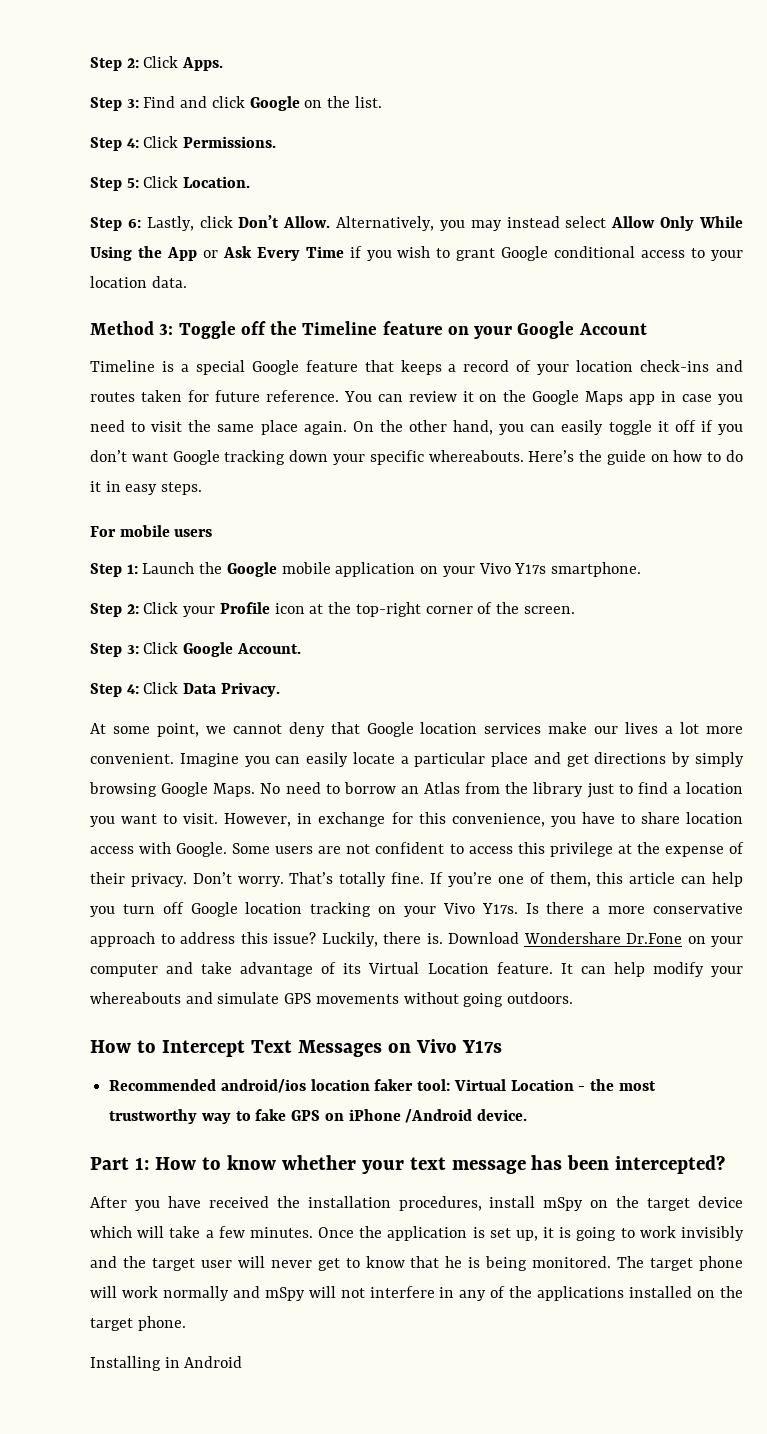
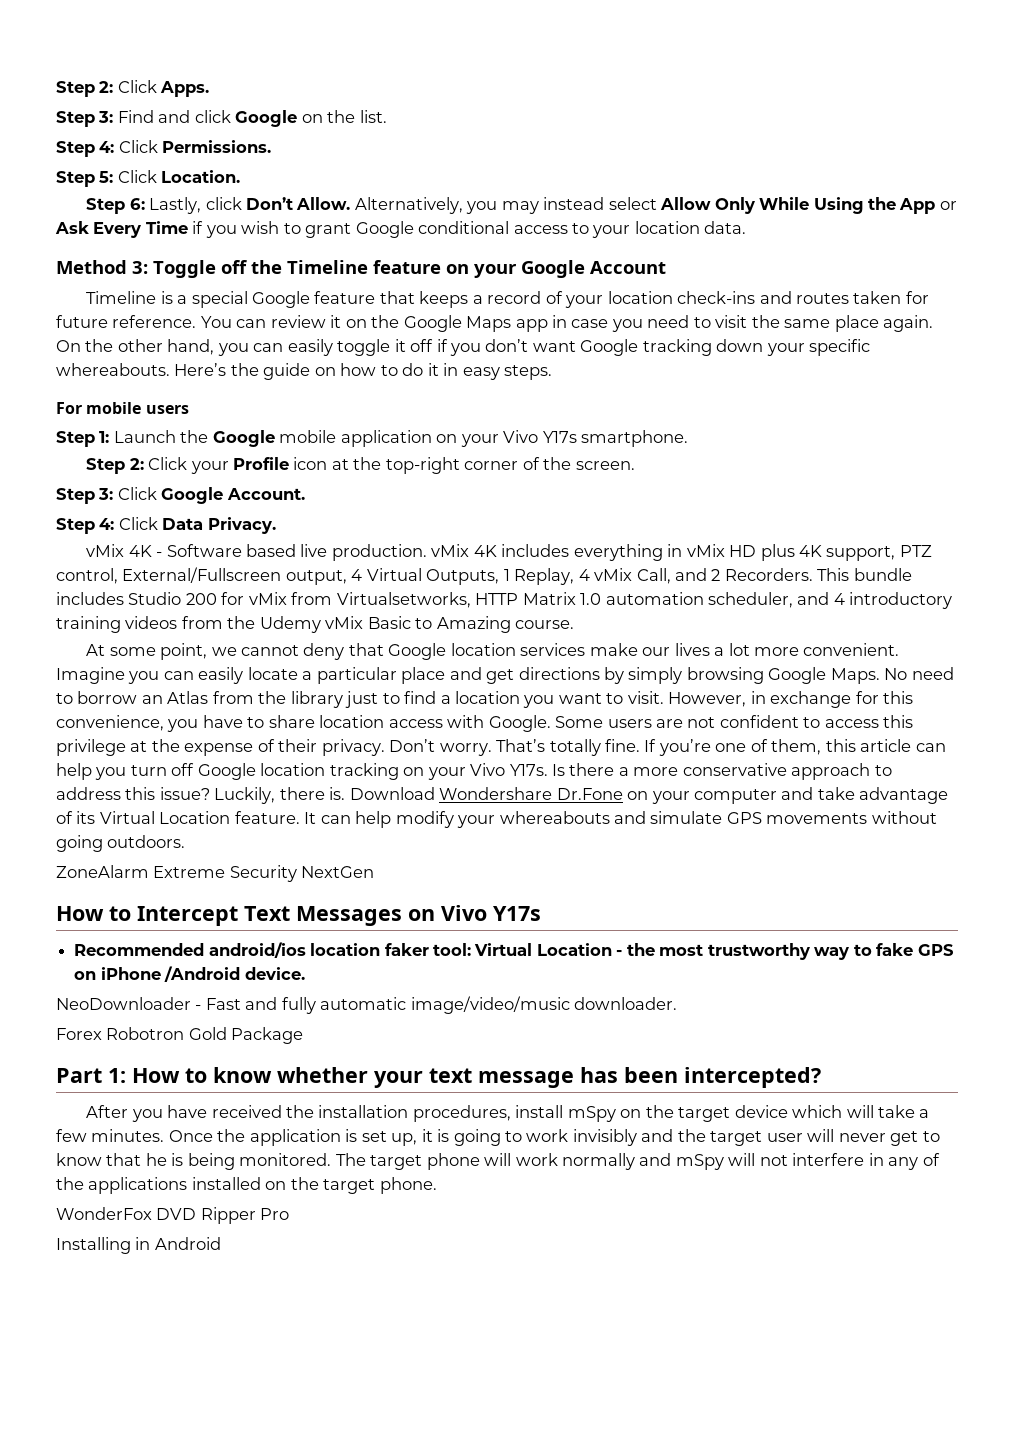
(280, 689) none -> [86,544,932,561] [56,567,912,585] [56,592,953,609] [56,616,575,633] // vMix 4K - Software based live production. vMix 4K includes everything in vMix HD plus 4K support, PTZ control, External/Fullscreen output, 4 Virtual Outputs, 1 Replay, 4 vMix Call, and 2 Recorders. This bundle includes Studio 200 for vMix from Virtualsetworks, HTTP Matrix 1.0 automation scheduler, and 4 introductory training videos from the Udemy vMix Basic to Amazing course.
(574, 998) none -> [56,865,375,882] // ZoneAlarm Extreme Security NextGen
(528, 1115) none -> [56,996,678,1014] [56,1027,304,1044] // NeoDownloader - Fast and fully automatic image/video/music downloader. // Forex Robotron Gold Package
(186, 1323) none -> [56,1207,290,1224] // WonderFox DVD Ripper Pro

